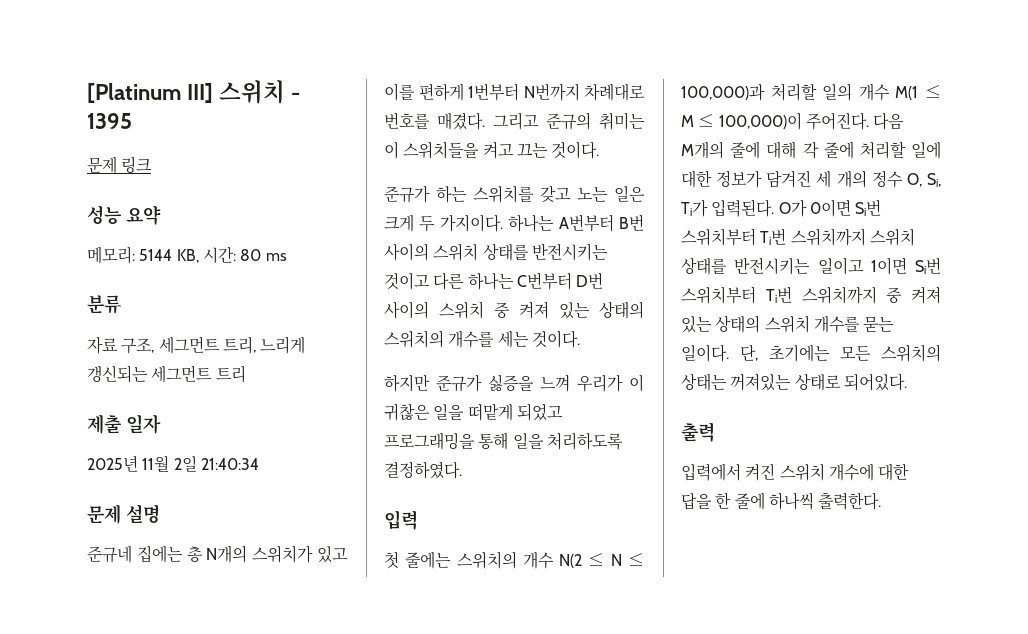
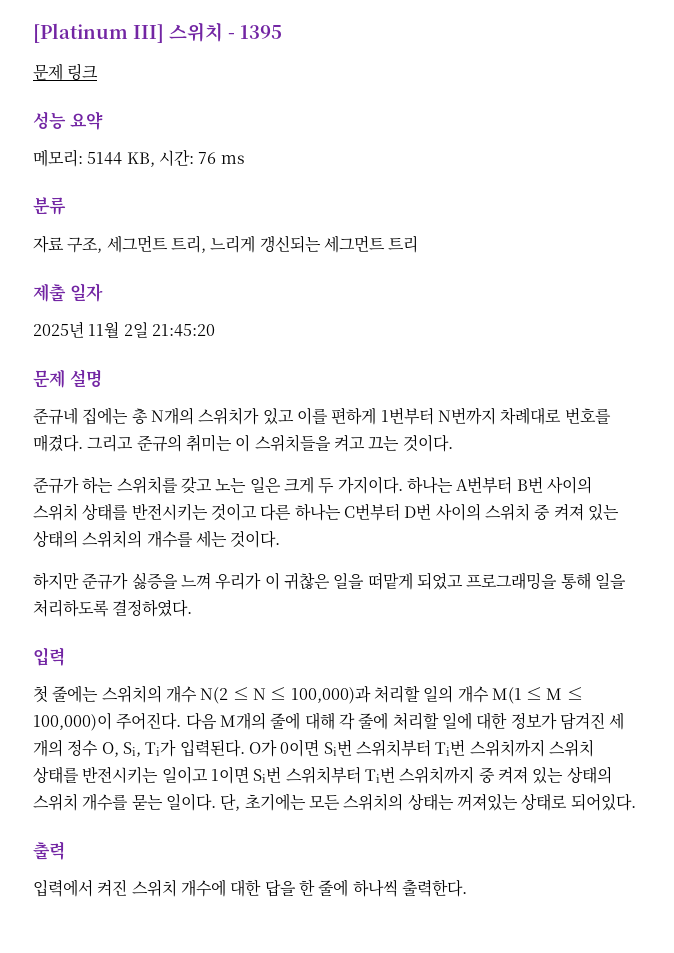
[240,249,262,261] 80 -> [198,152,217,164] 76
[200,458,259,470] 21:40:34 -> [151,324,215,337] 21:45:20

